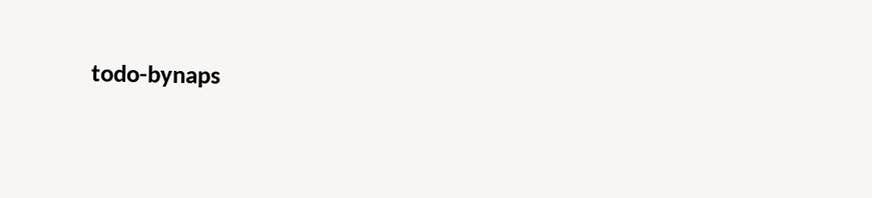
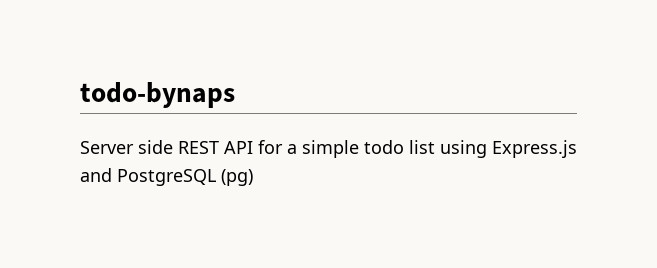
(221, 76) none -> [80,140,577,158] [80,168,253,186] // Server side REST API for a simple todo list using Express.js and PostgreSQL (pg)

